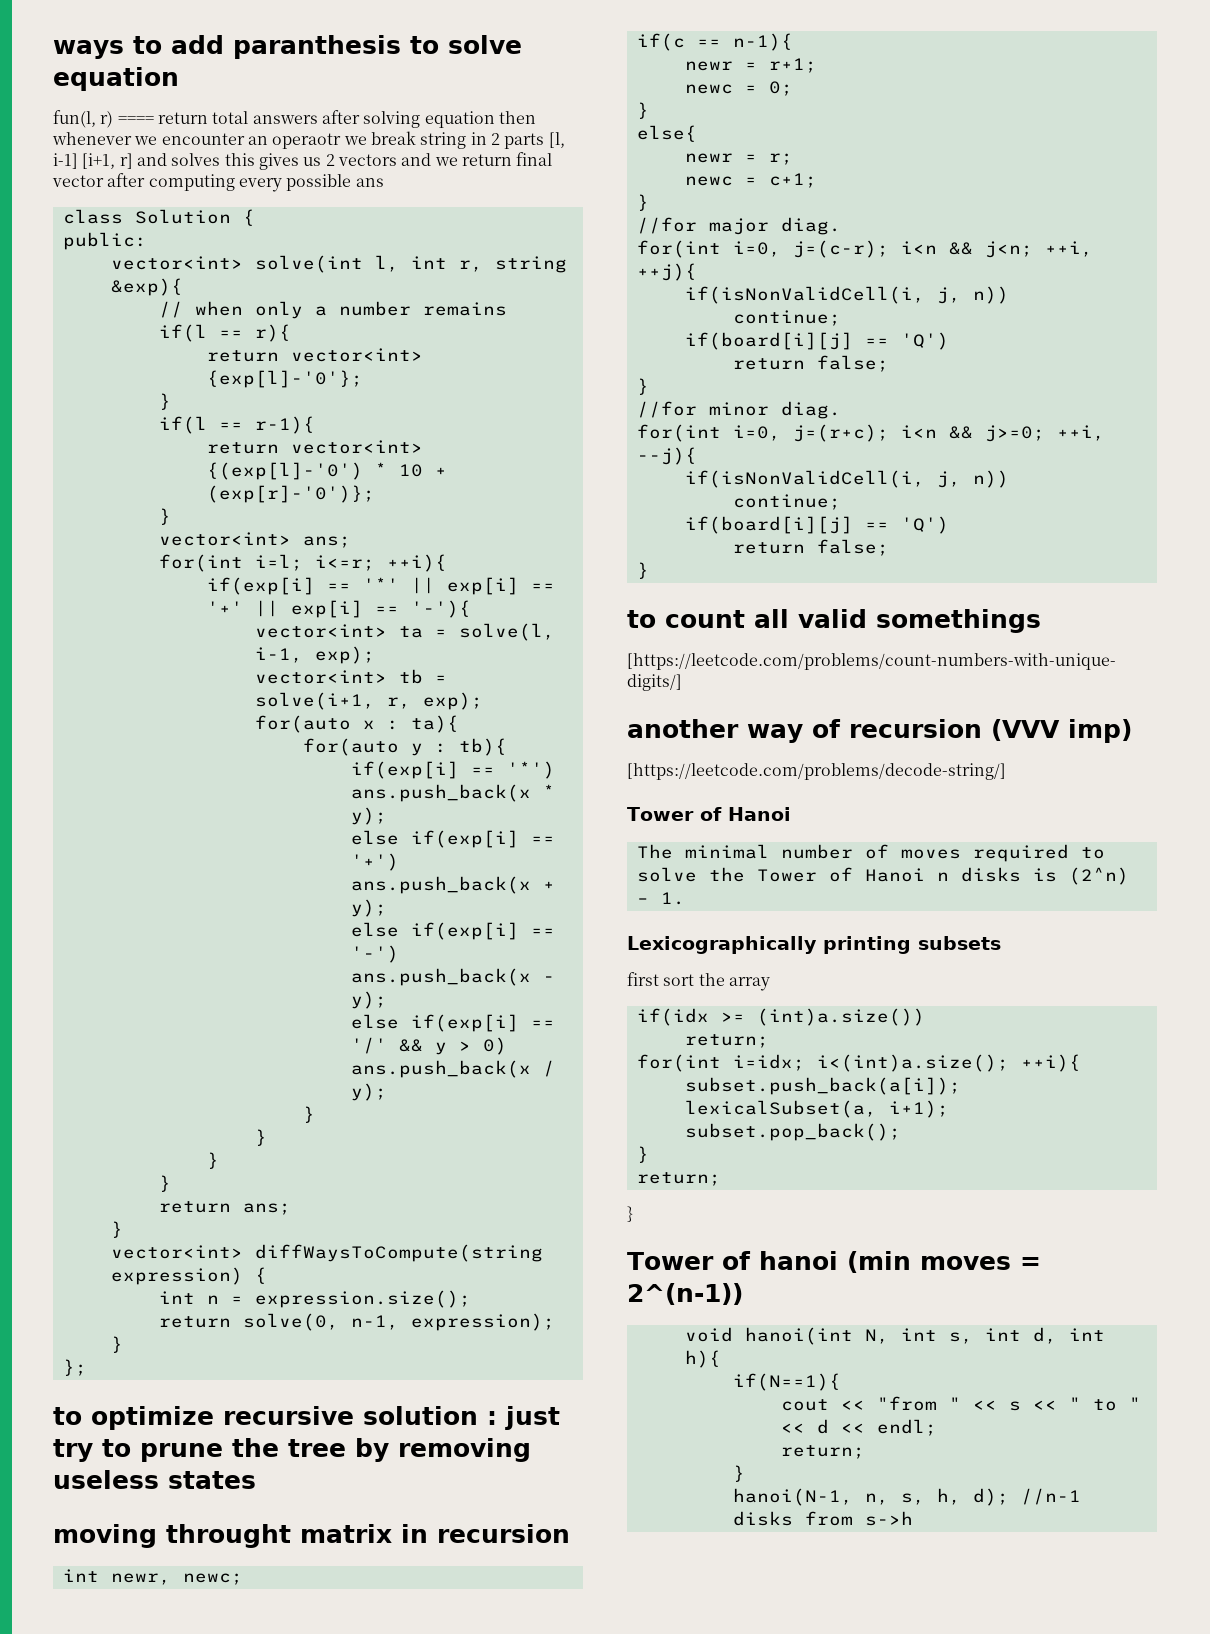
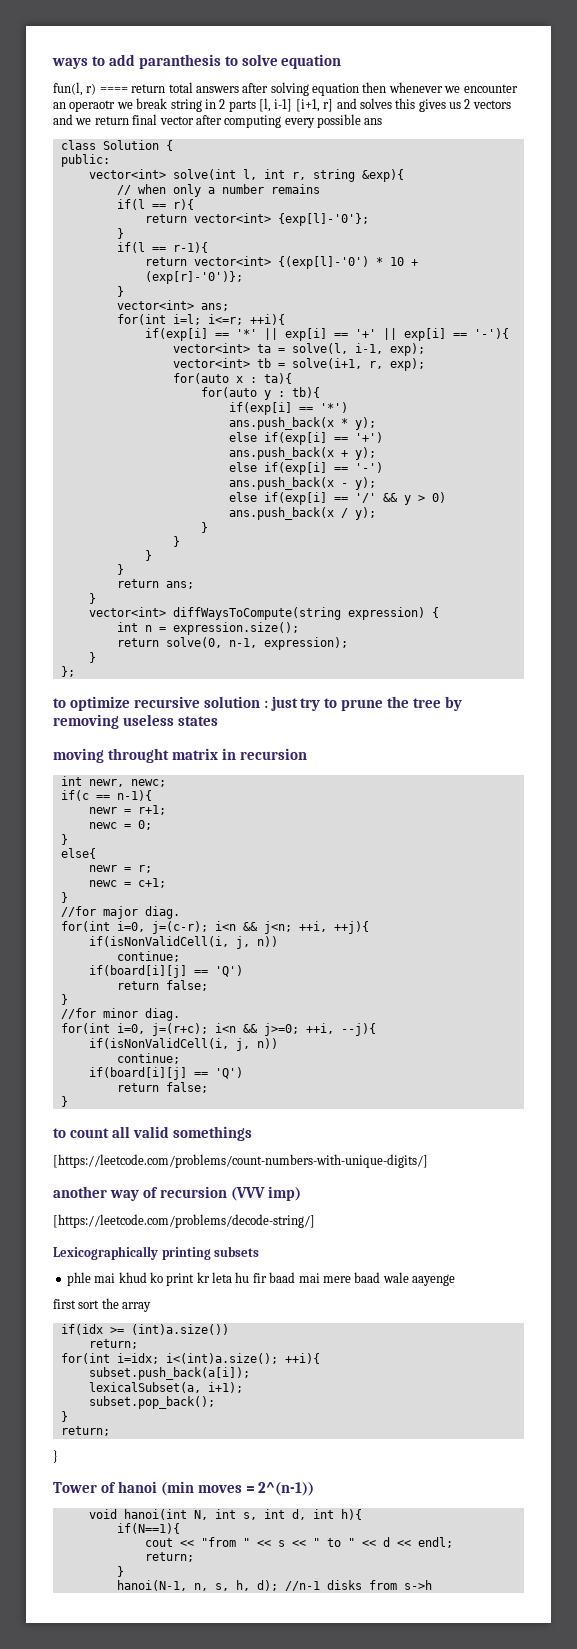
[627,807,791,821] [636,844,1105,862] [636,867,1129,885] [636,892,685,905] [627,936,1001,954] Tower of Hanoi // The minimal number of moves required to solve the Tower of Hanoi n disks is (2^n) − 1. // Lexicographically printing subsets -> [53,1246,260,1260] [66,1272,455,1286] Lexicographically printing subsets // phle mai khud ko print kr leta hu fir baad mai mere baad wale aayenge

